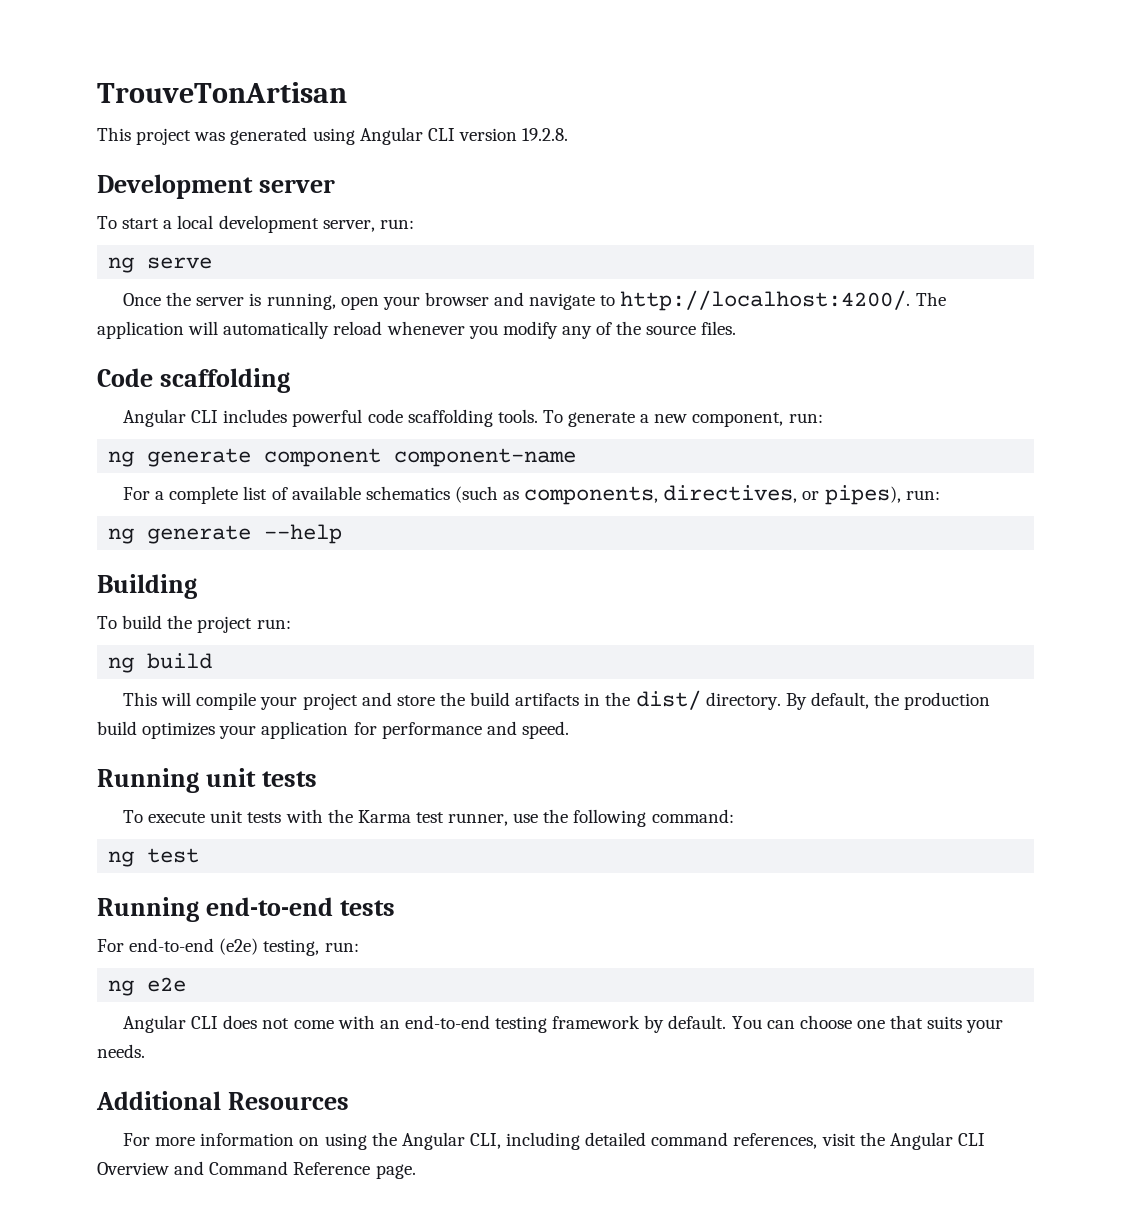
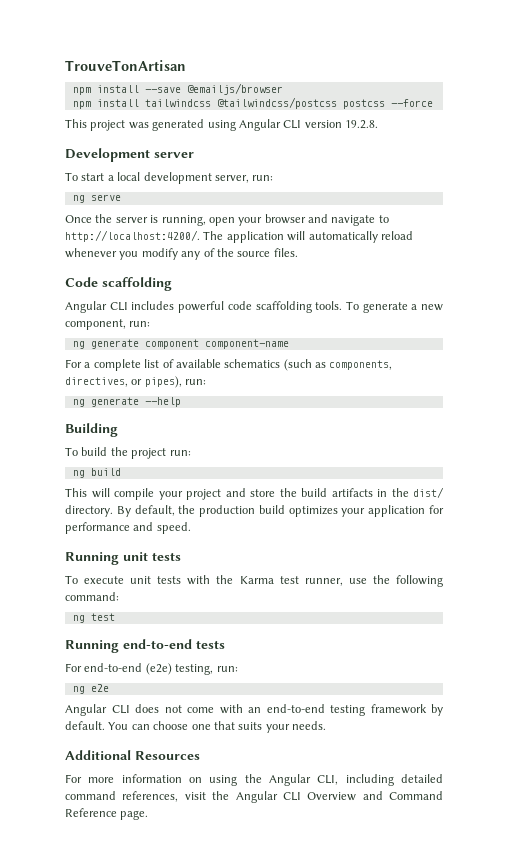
(347, 92) none -> [72,83,283,95] [72,97,433,109] // npm install --save @emailjs/browser // npm install tailwindcss @tailwindcss/postcss postcss --force

